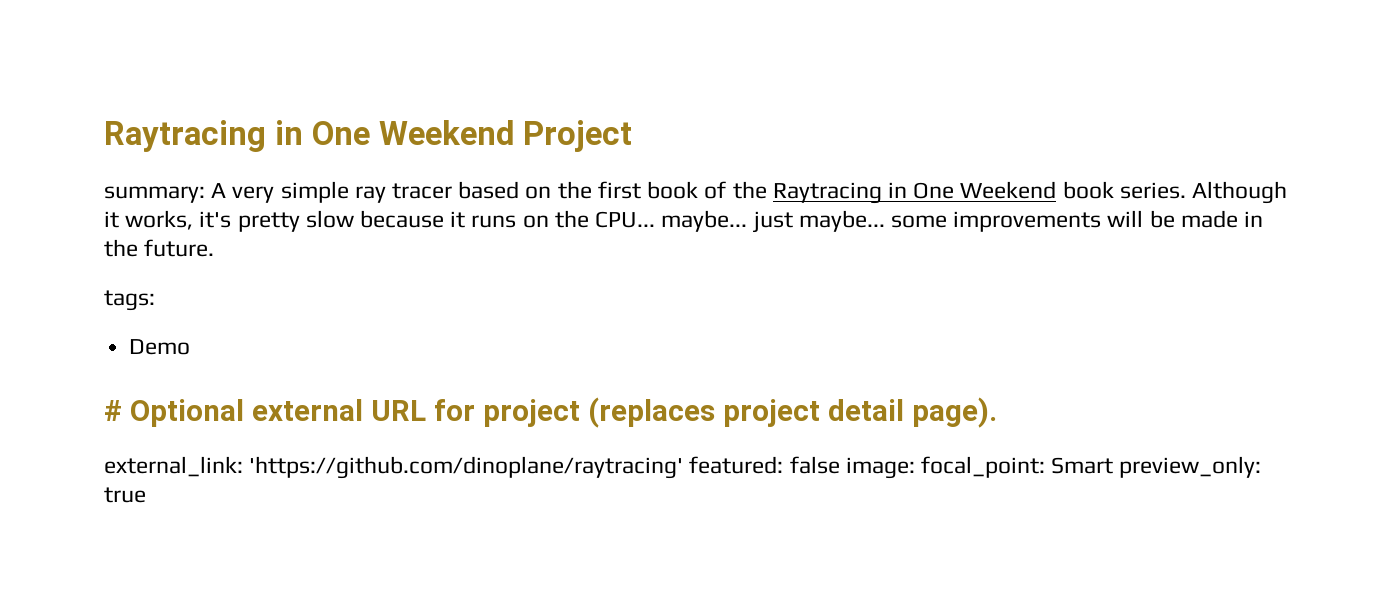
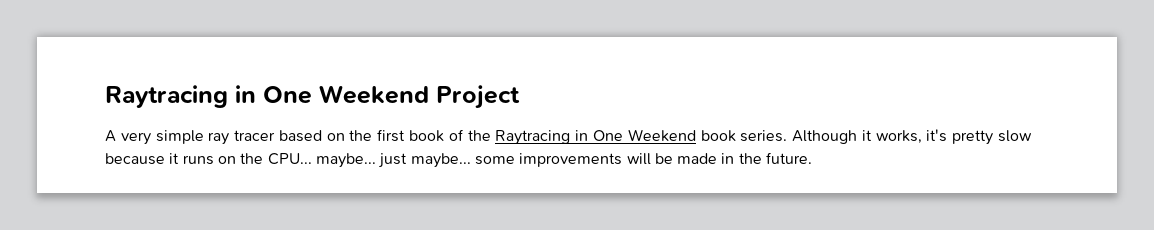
[104,186,205,203] summary: -> (520, 97) none
[104,290,155,311] [129,339,191,355] [104,397,997,428] [104,456,1262,479] [104,487,146,503] // tags: // Demo // # Optional external URL for project (replaces project detail page). // external_link: 'https://github.com/dinoplane/raytracing' featured: false image: focal_point: Smart preview_only: true -> (813, 158) none

